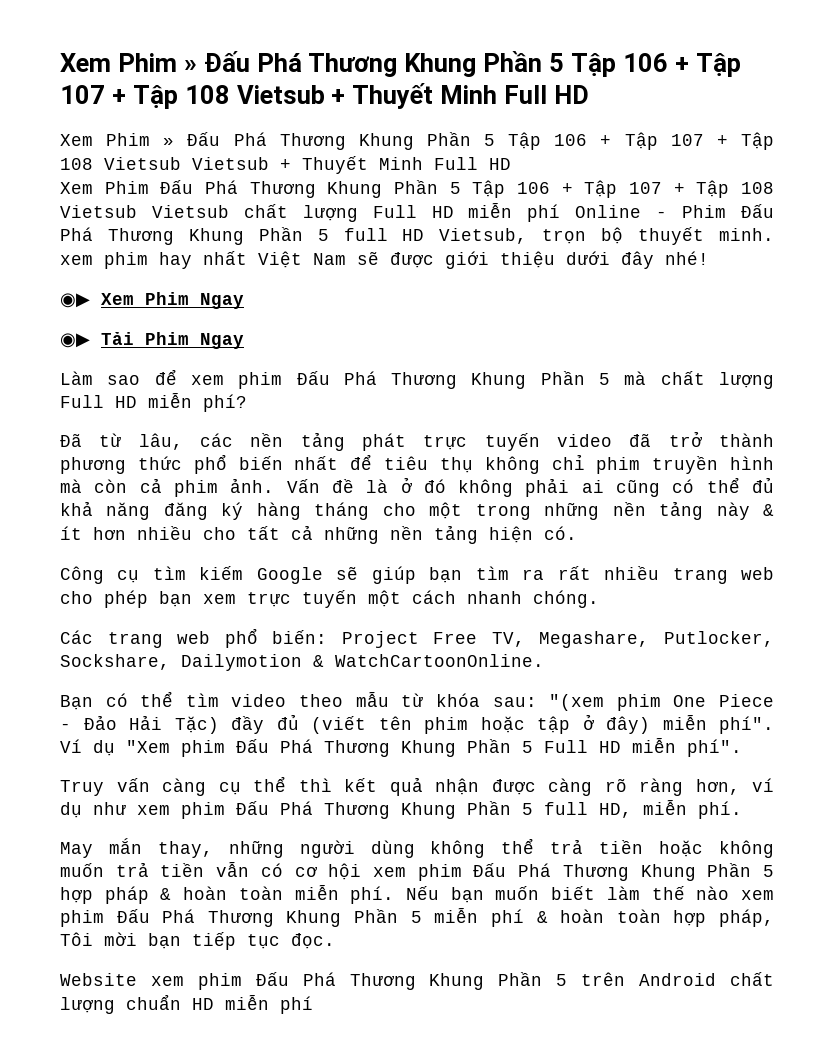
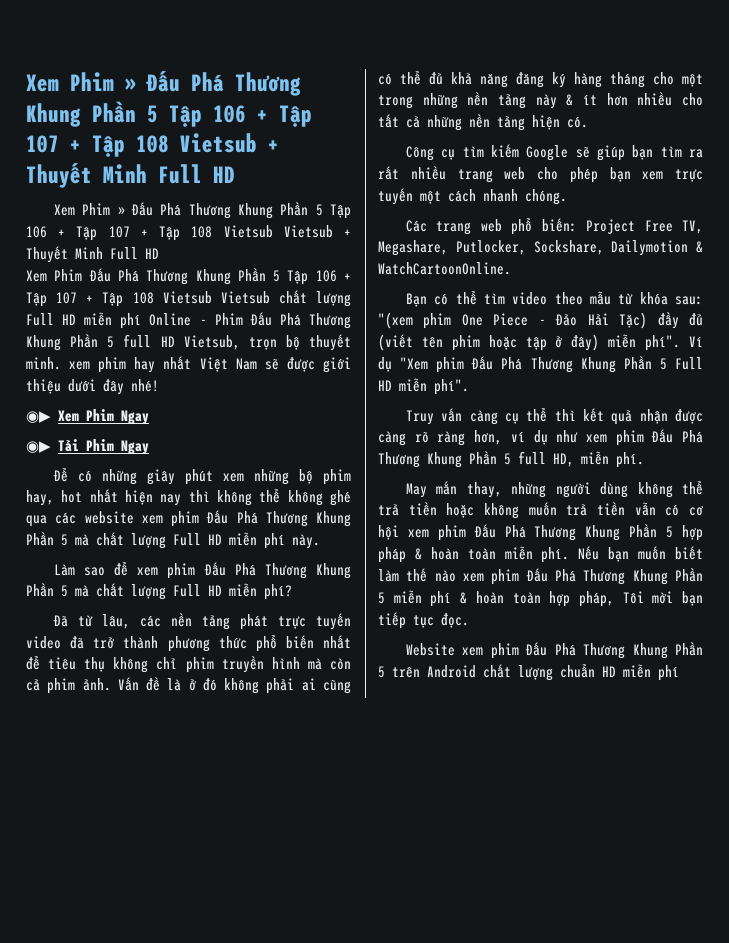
(244, 341) none -> [52,467,351,485] [26,488,351,506] [26,510,351,527] [26,532,320,549] // Để có những giây phút xem những bộ phim hay, hot nhất hiện nay thì không thể không ghé qua các website xem phim Đấu Phá Thương Khung Phần 5 mà chất lượng Full HD miễn phí này.

